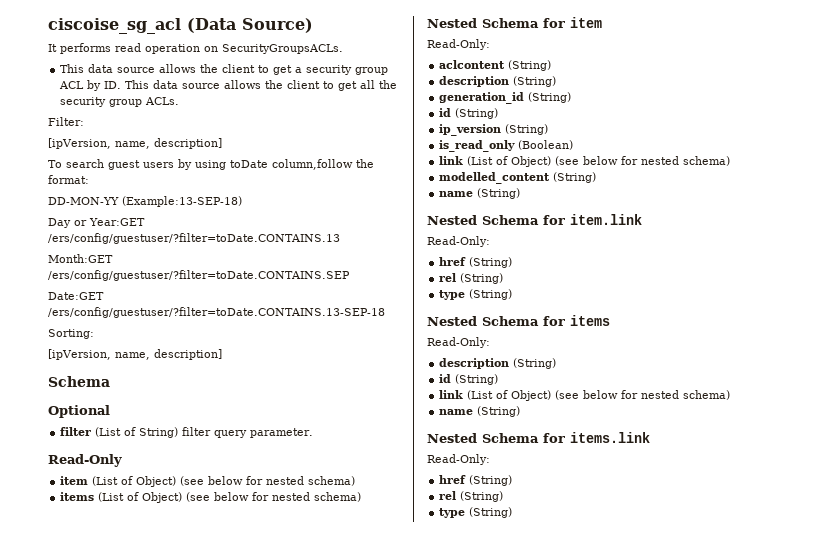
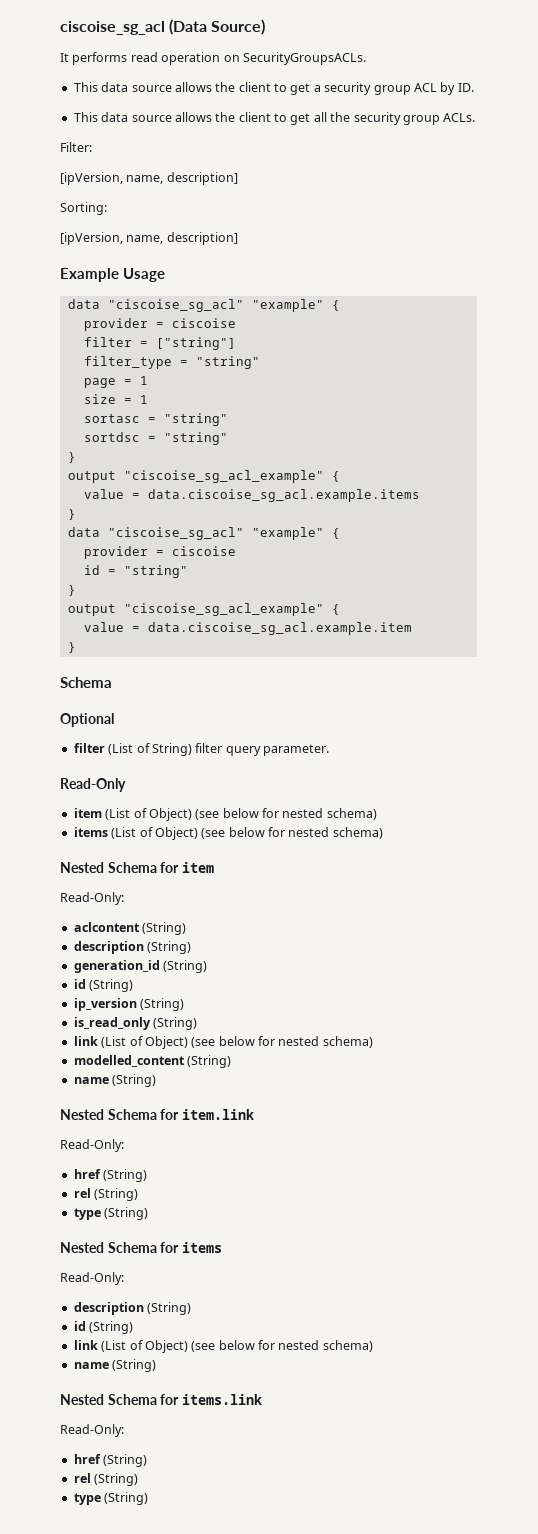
(122, 85) none -> (474, 87) //
[48,159,374,170] [48,175,89,184] [48,196,242,207] [48,218,145,228] [48,233,340,244] [48,254,113,263] [48,270,350,281] [48,292,104,300] [48,307,385,318] [48,329,94,339] [48,349,222,360] To search guest users by using toDate column,follow the format: // DD-MON-YY (Example:13-SEP-18) // Day or Year:GET /ers/config/guestuser/?filter=toDate.CONTAINS.13 // Month:GET /ers/config/guestuser/?filter=toDate.CONTAINS.SEP // Date:GET /ers/config/guestuser/?filter=toDate.CONTAINS.13-SEP-18 // Sorting: // [ipVersion, name, description] -> [60,202,107,215] [60,232,238,245] [60,268,165,282] [67,299,340,312] [83,318,236,331] [83,337,236,350] [83,356,260,369] [83,376,148,388] [83,394,148,404] [83,413,228,426] [83,432,228,445] [67,452,76,463] [67,470,340,483] [83,489,420,502] [67,509,76,520] [67,527,340,540] [83,546,236,559] [83,565,188,578] [67,585,76,596] [67,603,340,616] [83,622,412,635] [67,642,76,653] Sorting: // [ipVersion, name, description] // Example Usage // data "ciscoise_sg_acl" "example" { // provider = ciscoise // filter = ["string"] // filter_type = "string" // page = 1 // size = 1 // sortasc = "string" // sortdsc = "string" // } // output "ciscoise_sg_acl_example" { // value = data.ciscoise_sg_acl.example.items // } // data "ciscoise_sg_acl" "example" { // provider = ciscoise // id = "string" // } // output "ciscoise_sg_acl_example" { // value = data.ciscoise_sg_acl.example.item // }
[518,140,574,150] (Boolean) -> [153,1017,198,1030] (String)

